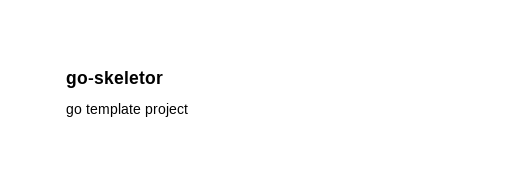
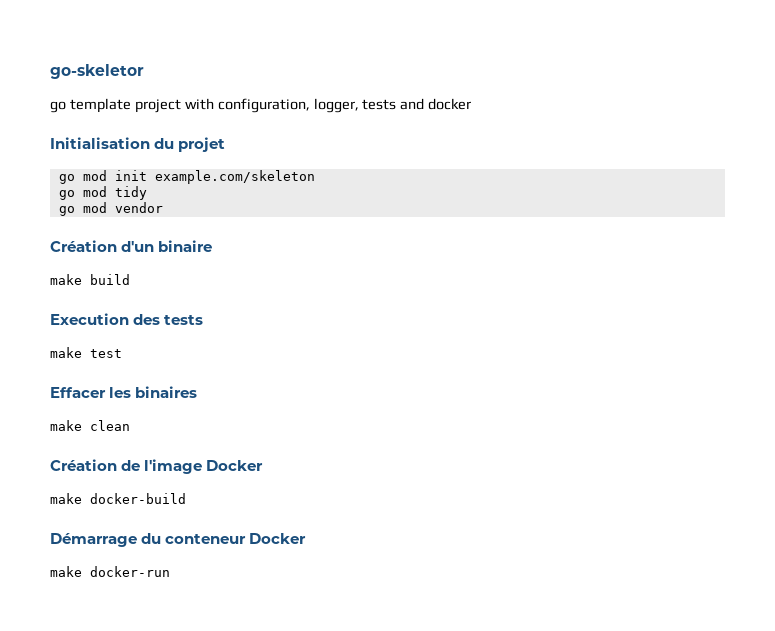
(188, 110) none -> [184,98,472,113] [50,137,226,152] [58,170,315,184] [58,186,147,200] [58,202,163,216] [50,240,213,252] [50,274,130,285] [50,313,204,325] [50,347,122,358] [50,386,198,398] [50,420,130,431] [50,459,264,474] [50,493,186,504] [50,533,307,547] [50,566,170,577] with configuration, logger, tests and docker // Initialisation du projet // go mod init example.com/skeleton // go mod tidy // go mod vendor // Création d'un binaire // make build // Execution des tests // make test // Effacer les binaires // make clean // Création de l'image Docker // make docker-build // Démarrage du conteneur Docker // make docker-run

